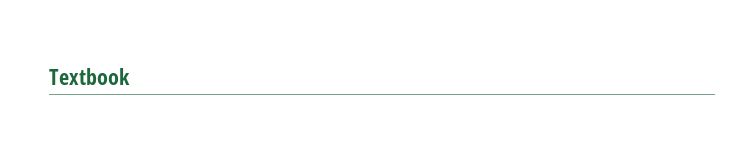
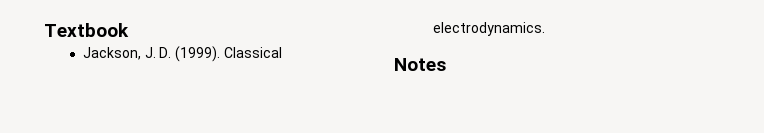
(130, 76) none -> [82,46,283,62] [432,22,545,36] [394,58,446,71] // Jackson, J. D. (1999). Classical electrodynamics. // Notes

